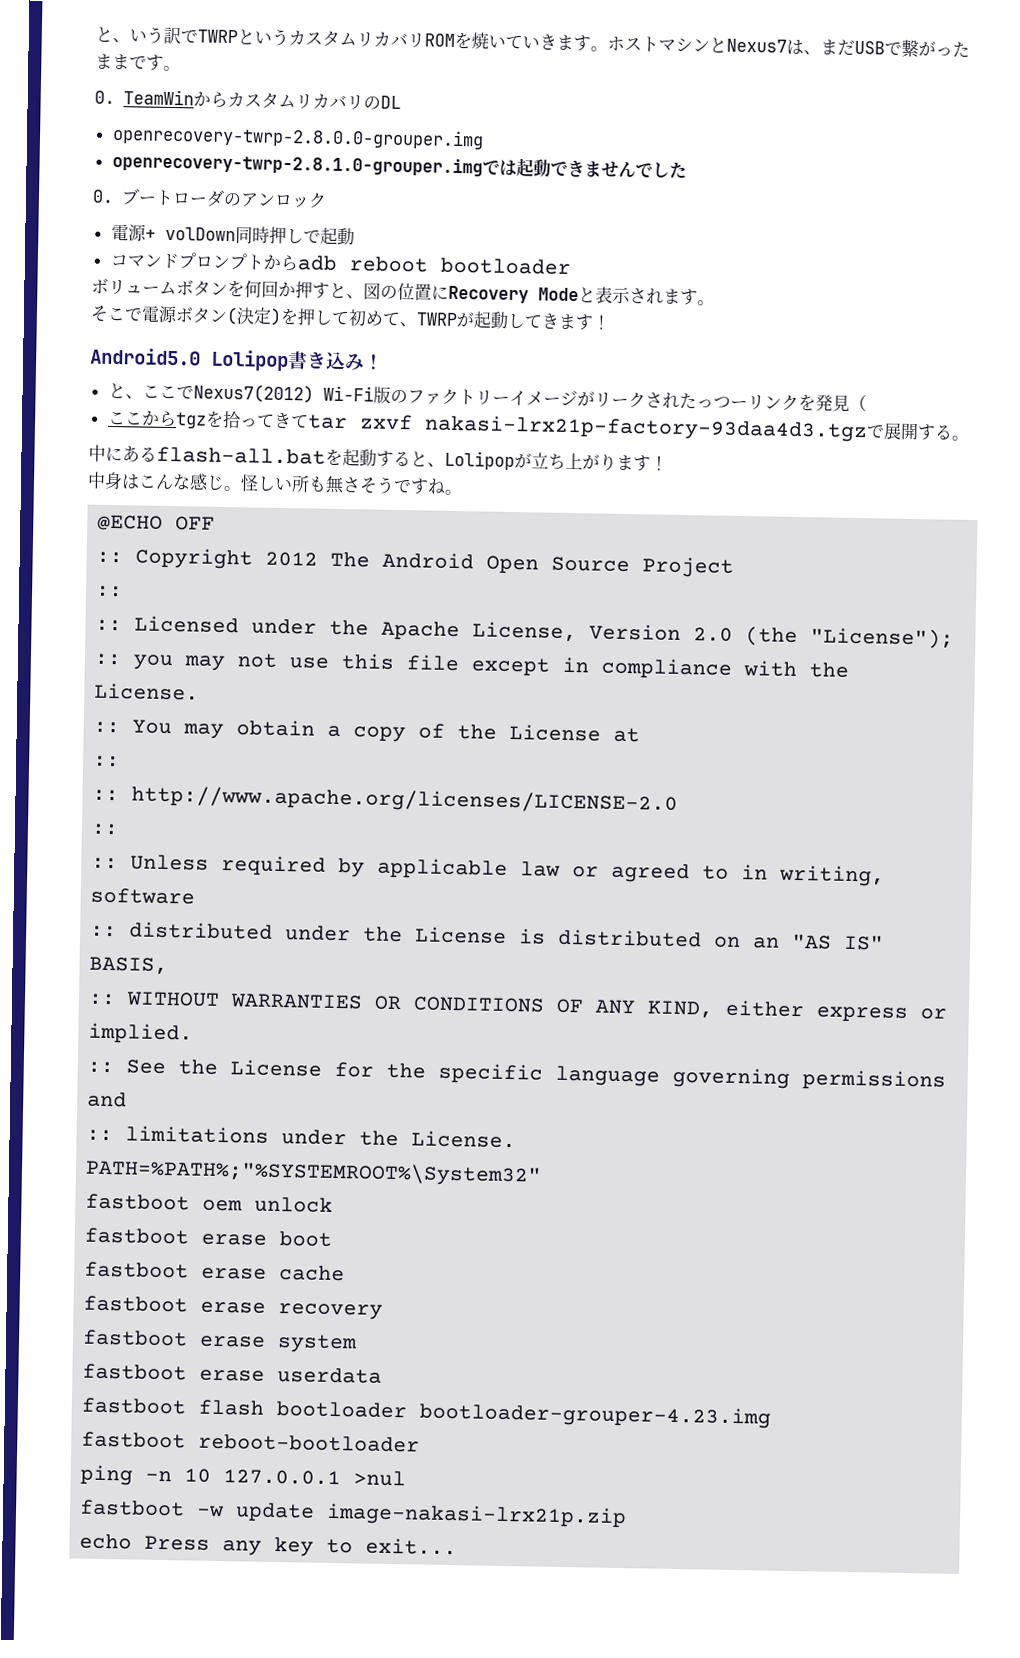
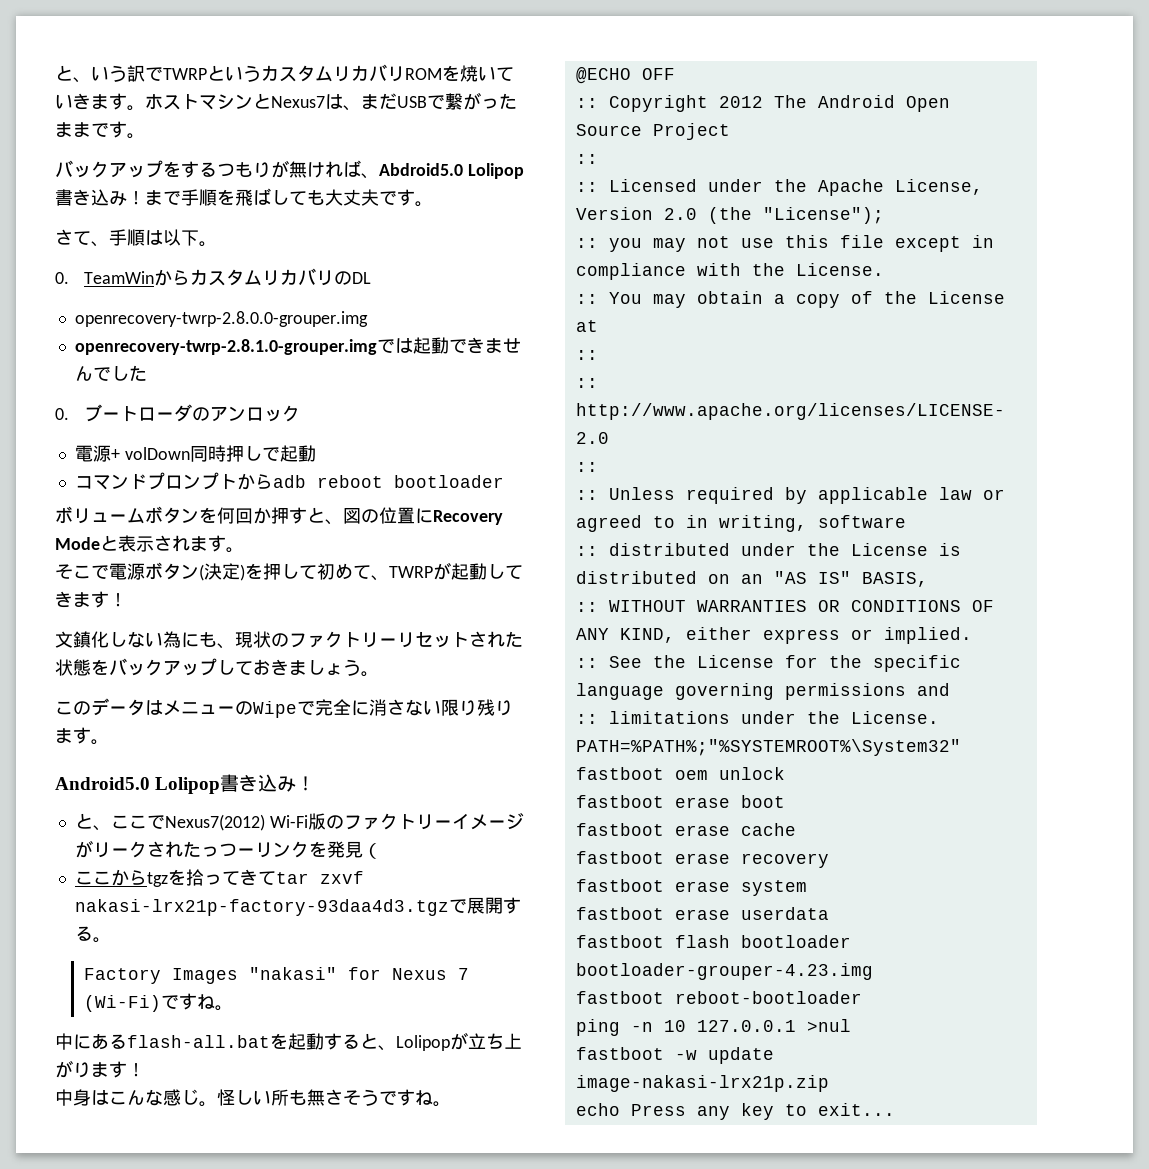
(181, 68) none -> [55,160,524,179] [55,188,433,207] [55,229,217,247] // バックアップをするつもりが無ければ、Abdroid5.0 Lolipop書き込み！まで手順を飛ばしても大丈夫です。 // さて、手順は以下。
(610, 322) none -> [55,631,523,649] [55,658,379,677] [55,698,513,718] [55,727,109,745] // 文鎮化しない為にも、現状のファクトリーリセットされた状態をバックアップしておきましょう。 // このデータはメニューのWipeで完全に消さない限り残ります。
(969, 438) none -> [83,967,469,984] [83,993,233,1012] // Factory Images "nakasi" for Nexus 7 (Wi-Fi)ですね。

